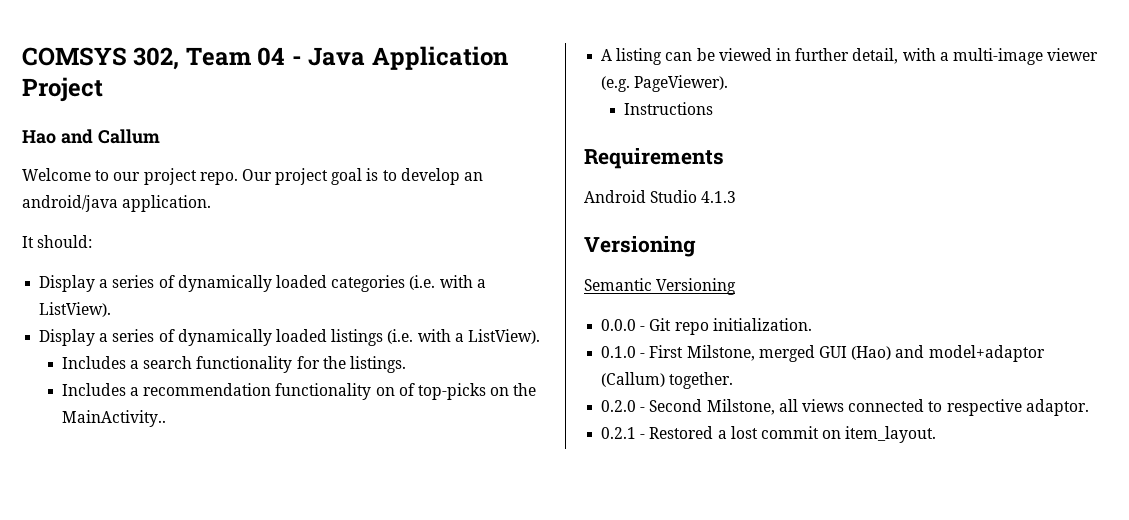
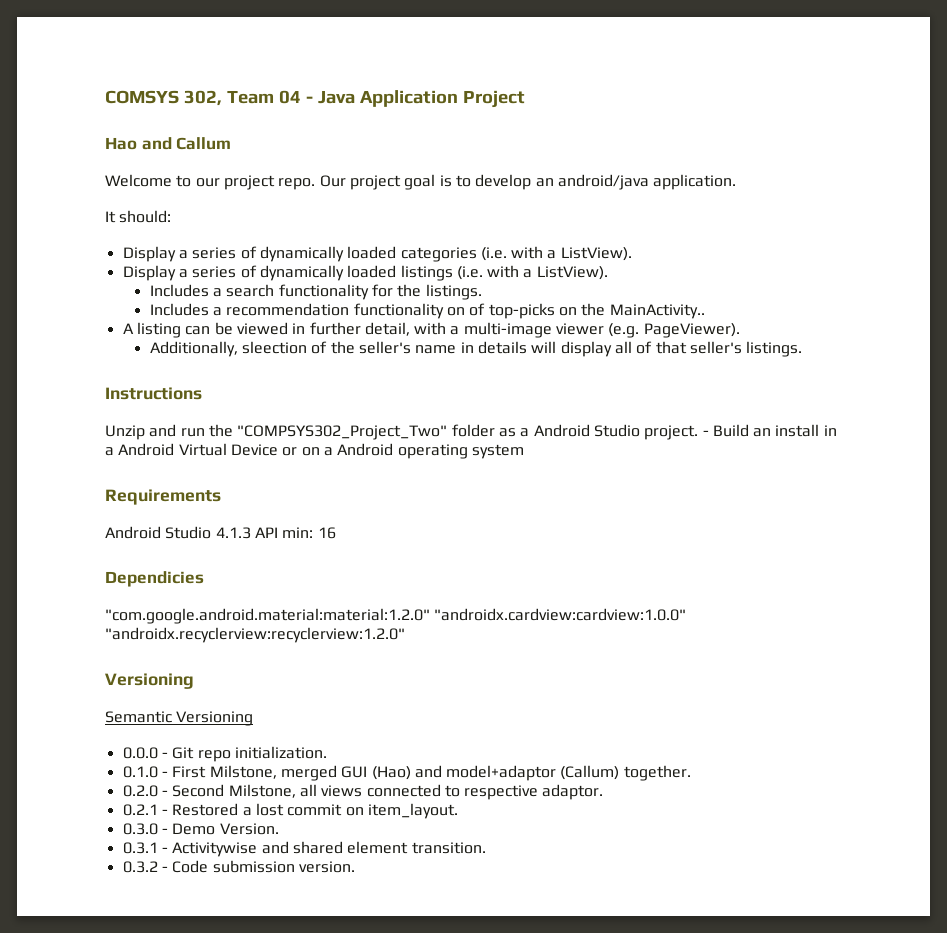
[623,102,713,115] [584,148,724,169] [584,190,737,203] Instructions // Requirements // Android Studio 4.1.3 -> [149,341,803,357] [105,387,202,400] [105,424,837,440] [105,443,524,459] [105,489,221,505] [105,526,336,539] [105,571,204,587] [105,608,687,624] [105,627,405,643] Additionally, sleection of the seller's name in details will display all of that seller's listings. // Instructions // Unzip and run the "COMPSYS302_Project_Two" folder as a Android Studio project. - Build an install in a Android Virtual Device or on a Android operating system // Requirements // Android Studio 4.1.3 API min: 16 // Dependicies // "com.google.android.material:material:1.2.0" "androidx.cardview:cardview:1.0.0" "androidx.recyclerview:recyclerview:1.2.0"
(937, 434) none -> [122,823,279,835] [122,841,486,857] [122,860,355,873] // 0.3.0 - Demo Version. // 0.3.1 - Activitywise and shared element transition. // 0.3.2 - Code submission version.

